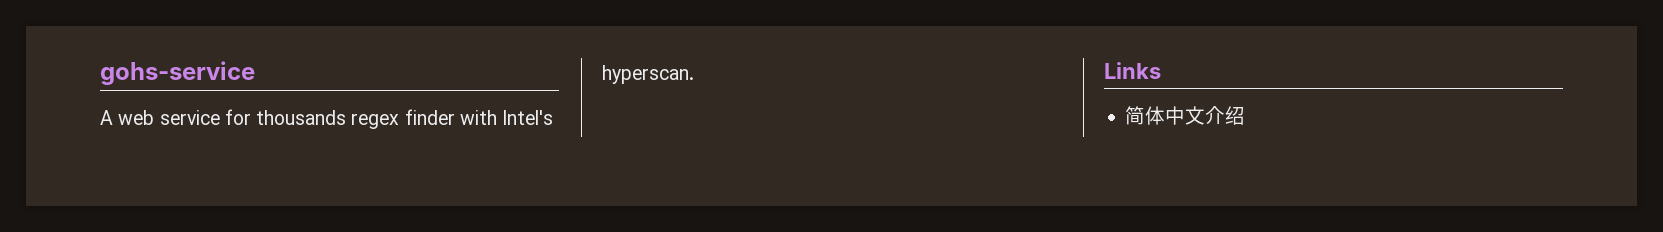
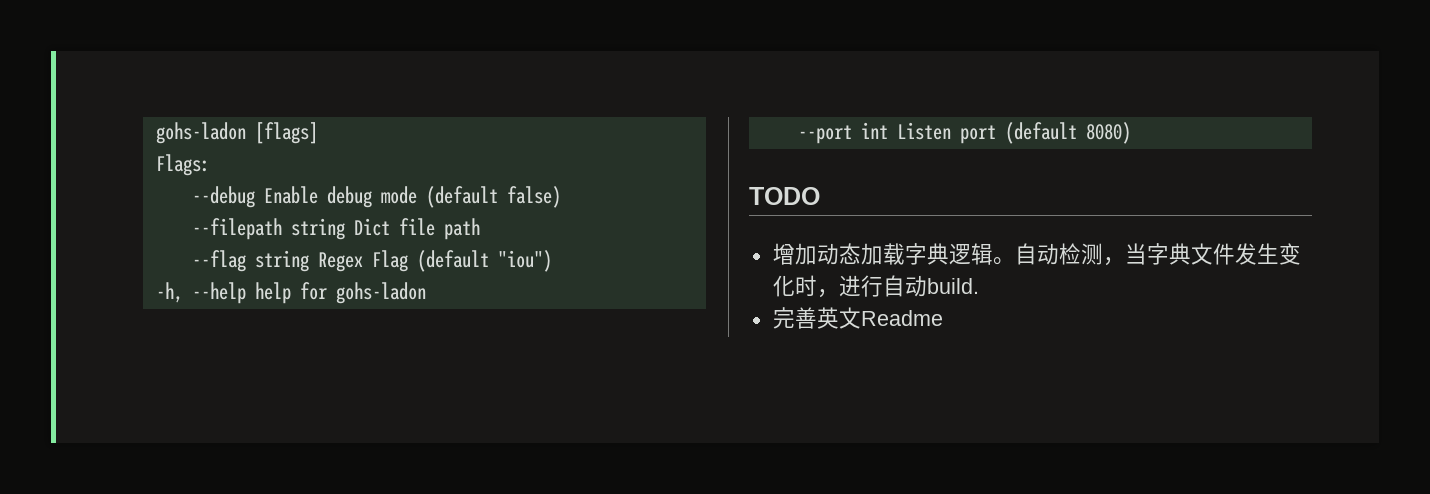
[100,61,255,85] [100,109,554,129] [602,65,694,84] [1104,62,1161,79] [1125,106,1246,125] gohs-service // A web service for thousands regex finder with Intel's hyperscan. // Links // 简体中文介绍 -> [155,122,318,144] [155,154,210,176] [191,186,561,208] [191,218,480,240] [191,250,552,272] [155,282,426,304] [797,122,1131,144] [749,187,820,205] [772,243,1301,266] [772,275,979,298] [772,307,943,329] gohs-ladon [flags] // Flags: // --debug Enable debug mode (default false) // --filepath string Dict file path // --flag string Regex Flag (default "iou") // -h, --help help for gohs-ladon // --port int Listen port (default 8080) // TODO // 增加动态加载字典逻辑。自动检测，当字典文件发生变化时，进行自动build. // 完善英文Readme

